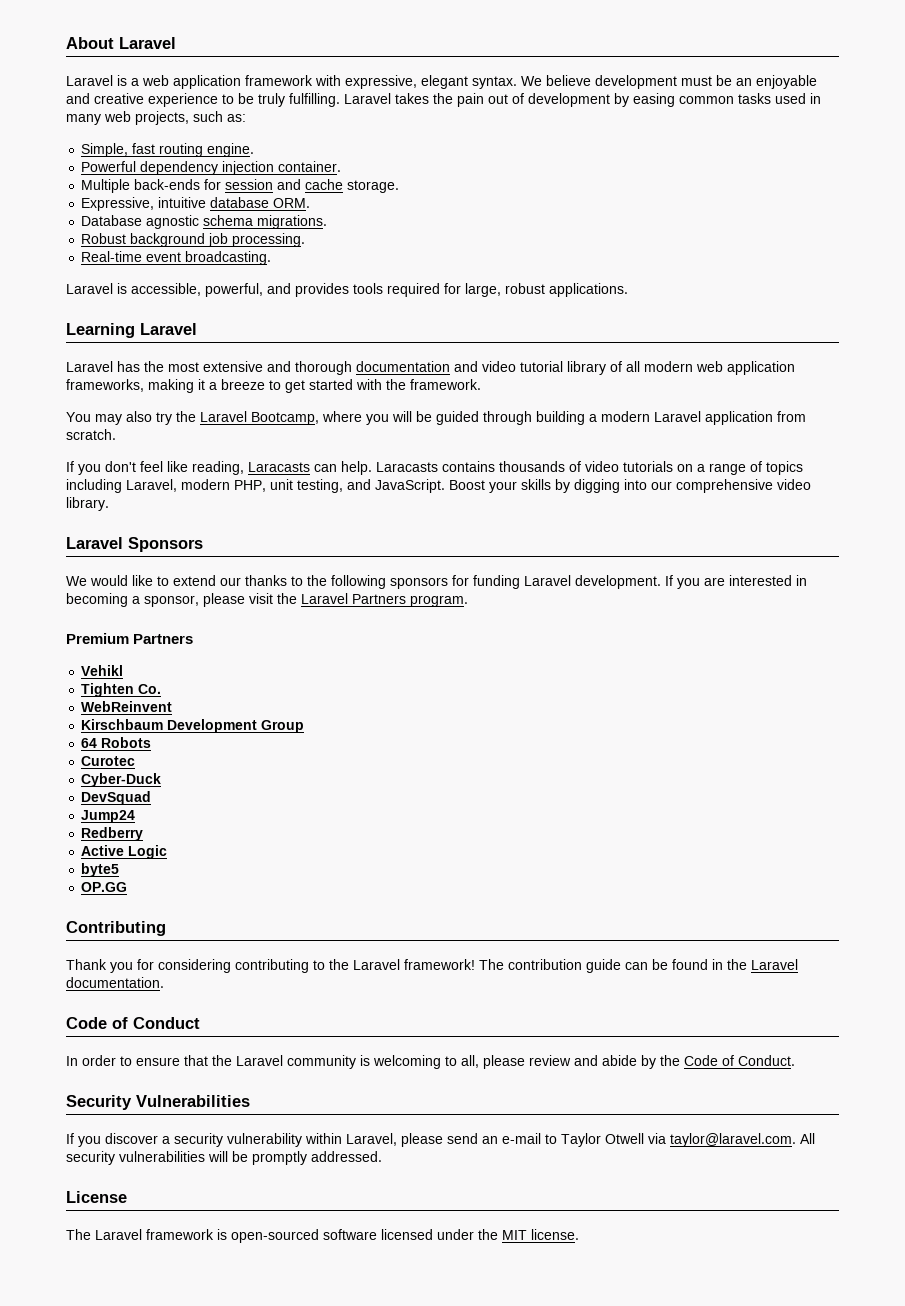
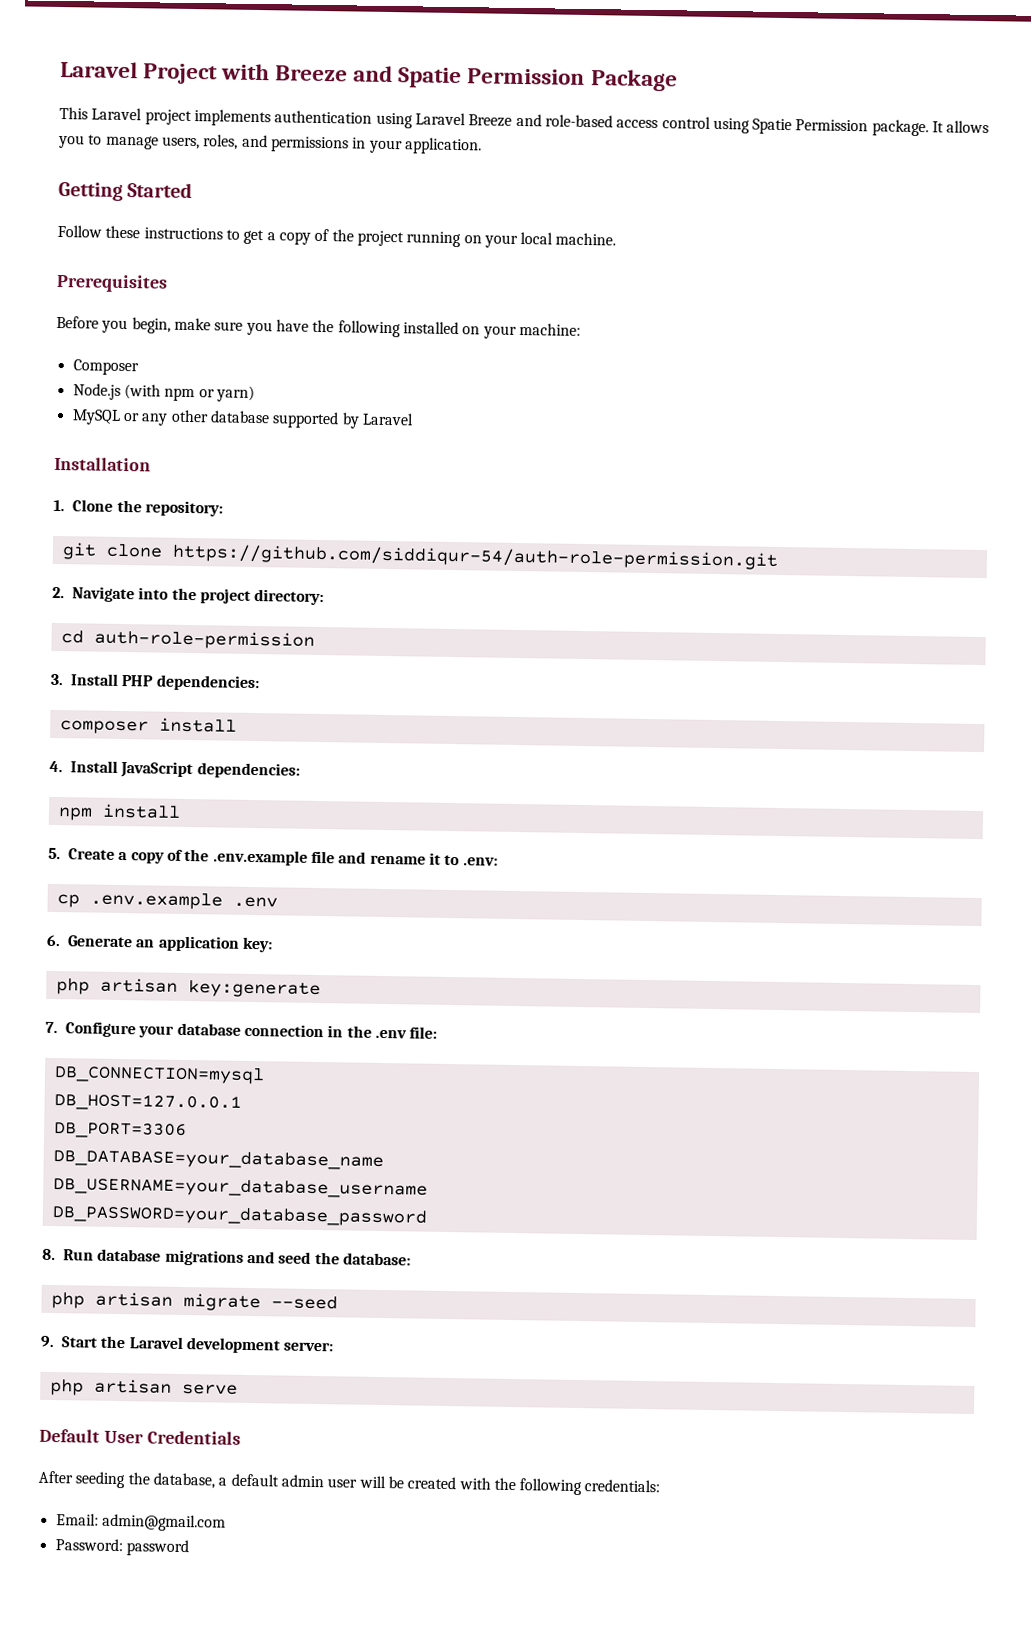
[66,37,176,49] [66,75,817,89] [66,93,821,107] [66,111,246,125] [81,143,255,157] [81,161,342,175] [81,179,400,193] [81,197,311,211] [81,215,328,229] [81,233,306,247] [81,251,272,265] [66,283,628,297] [66,323,197,338] [66,361,795,375] [66,379,481,393] [66,411,806,425] [66,429,116,440] [66,461,803,475] [66,479,811,493] [66,497,109,511] [66,537,203,552] [66,575,807,589] [66,593,468,607] [66,633,194,644] [81,665,124,676] [81,683,162,697] [81,701,173,712] [81,719,305,733] [81,737,152,748] [81,756,136,766] [81,773,162,787] [81,791,152,805] [81,810,136,823] [81,827,144,841] [81,845,168,859] [81,863,120,877] [81,882,128,892] [66,921,166,936] [66,959,798,973] [66,977,164,988] [66,1017,200,1029] [66,1055,795,1069] [66,1095,250,1110] [66,1133,815,1147] [66,1151,382,1165] [66,1191,127,1203] [66,1229,579,1243] About Laravel // Laravel is a web application framework with expressive, elegant syntax. We believe development must be an enjoyable and creative experience to be truly fulfilling. Laravel takes the pain out of development by easing common tasks used in many web projects, such as: // Simple, fast routing engine. // Powerful dependency injection container. // Multiple back-ends for session and cache storage. // Expressive, intuitive database ORM. // Database agnostic schema migrations. // Robust background job processing. // Real-time event broadcasting. // Laravel is accessible, powerful, and provides tools required for large, robust applications. // Learning Laravel // Laravel has the most extensive and thorough documentation and video tutorial library of all modern web application frameworks, making it a breeze to get started with the framework. // You may also try the Laravel Bootcamp, where you will be guided through building a modern Laravel application from scratch. // If you don't feel like reading, Laracasts can help. Laracasts contains thousands of video tutorials on a range of topics including Laravel, modern PHP, unit testing, and JavaScript. Boost your skills by digging into our comprehensive video library. // Laravel Sponsors // We would like to extend our thanks to the following sponsors for funding Laravel development. If you are interested in becoming a sponsor, please visit the Laravel Partners program. // Premium Partners // Vehikl // Tighten Co. // WebReinvent // Kirschbaum Development Group // 64 Robots // Curotec // Cyber-Duck // DevSquad // Jump24 // Redberry // Active Logic // byte5 // OP.GG // Contributing // Thank you for considering contributing to the Laravel framework! The contribution guide can be found in the Laravel documentation. // Code of Conduct // In order to ensure that the Laravel community is welcoming to all, please review and abide by the Code of Conduct. // Security Vulnerabilities // If you discover a security vulnerability within Laravel, please send an e-mail to Taylor Otwell via taylor@laravel.com. All security vulnerabilities will be promptly addressed. // License // The Laravel framework is open-sourced software licensed under the MIT license. -> [60,60,678,92] [59,106,990,137] [58,134,482,155] [58,181,193,201] [57,224,617,248] [56,273,168,293] [56,315,581,339] [72,359,139,376] [72,383,255,402] [71,409,414,429] [54,456,151,472] [53,499,223,517] [61,542,778,570] [52,586,325,606] [60,629,315,650] [50,673,260,692] [59,717,237,735] [49,760,300,779] [57,803,181,821] [48,847,498,866] [56,891,278,910] [46,934,273,953] [55,977,321,999] [45,1021,438,1039] [53,1065,265,1085] [53,1093,242,1112] [53,1122,187,1140] [52,1149,384,1171] [52,1177,428,1199] [51,1204,427,1227] [42,1248,411,1266] [50,1291,338,1312] [40,1335,334,1354] [49,1378,238,1396] [39,1428,241,1445] [38,1470,661,1496] [55,1513,226,1532] [54,1538,189,1557] Laravel Project with Breeze and Spatie Permission Package // This Laravel project implements authentication using Laravel Breeze and role-based access control using Spatie Permission package. It allows you to manage users, roles, and permissions in your application. // Getting Started // Follow these instructions to get a copy of the project running on your local machine. // Prerequisites // Before you begin, make sure you have the following installed on your machine: // Composer // Node.js (with npm or yarn) // MySQL or any other database supported by Laravel // Installation // 1. Clone the repository: // git clone https://github.com/siddiqur-54/auth-role-permission.git // 2. Navigate into the project directory: // cd auth-role-permission // 3. Install PHP dependencies: // composer install // 4. Install JavaScript dependencies: // npm install // 5. Create a copy of the .env.example file and rename it to .env: // cp .env.example .env // 6. Generate an application key: // php artisan key:generate // 7. Configure your database connection in the .env file: // DB_CONNECTION=mysql // DB_HOST=127.0.0.1 // DB_PORT=3306 // DB_DATABASE=your_database_name // DB_USERNAME=your_database_username // DB_PASSWORD=your_database_password // 8. Run database migrations and seed the database: // php artisan migrate --seed // 9. Start the Laravel development server: // php artisan serve // Default User Credentials // After seeding the database, a default admin user will be created with the following credentials: // Email: admin@gmail.com // Password: password

